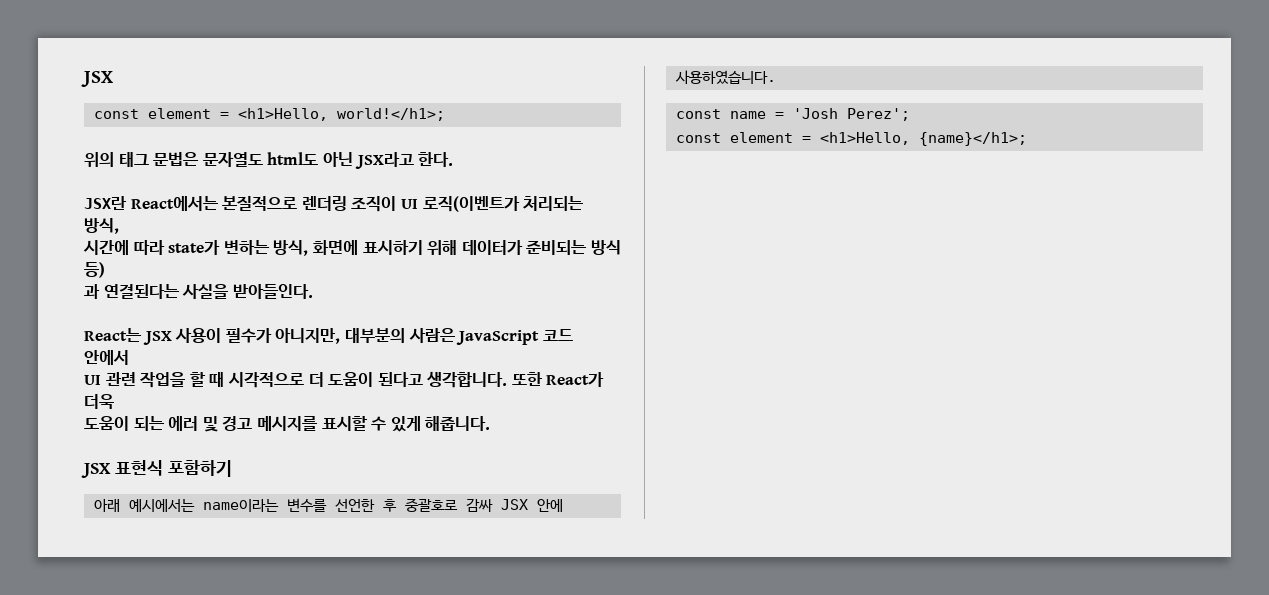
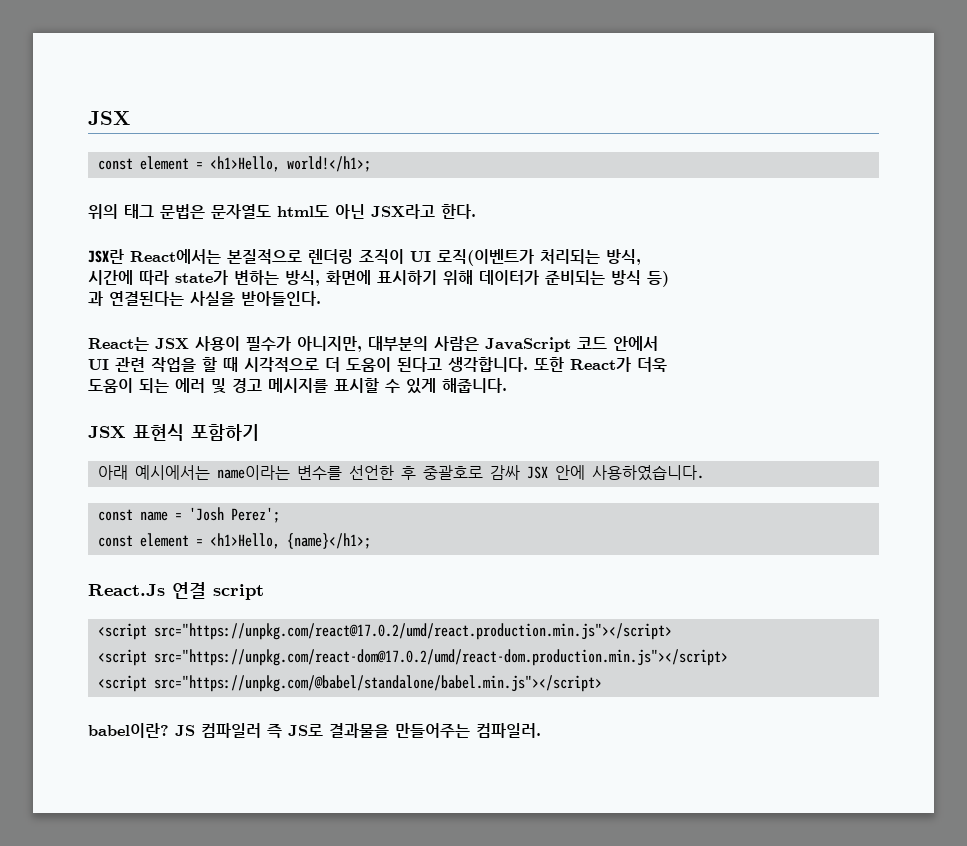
(1028, 139) none -> [88,582,264,600] [97,623,672,640] [97,649,728,666] [97,675,602,692] [88,723,541,738] // React.Js 연결 script // <script src="https://unpkg.com/react@17.0.2/umd/react.production.min.js"></script> // <script src="https://unpkg.com/react-dom@17.0.2/umd/react-dom.production.min.js"></script> // <script src="https://unpkg.com/@babel/standalone/babel.min.js"></script> // babel이란? JS 컴파일러 즉 JS로 결과물을 만들어주는 컴파일러.

